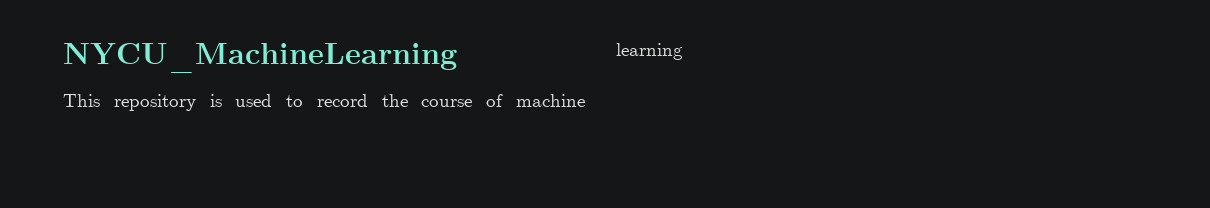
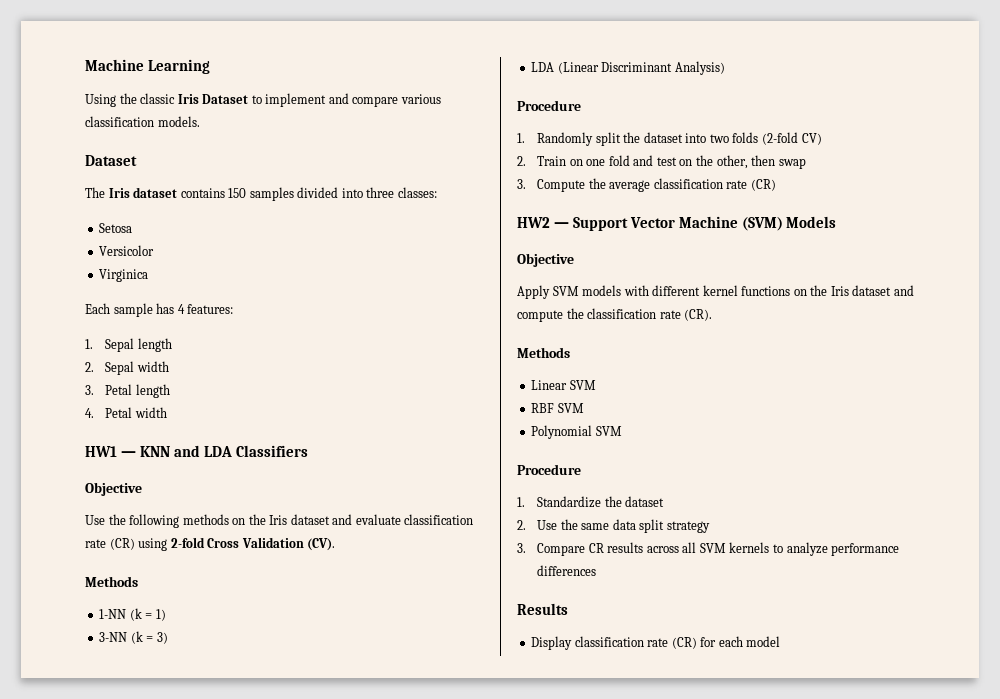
[63,43,457,73] [63,94,585,111] [616,43,683,60] NYCU_MachineLearning // This repository is used to record the course of machine learning -> [85,59,211,74] [85,93,441,107] [85,116,200,127] [85,155,137,166] [85,187,437,201] [99,223,133,233] [99,245,155,256] [99,269,149,282] [85,303,234,317] [85,338,172,352] [85,361,169,375] [85,384,170,398] [85,407,167,418] [85,445,308,457] [85,482,142,496] [85,514,474,528] [85,537,336,551] [85,576,138,587] [99,608,166,621] [99,631,168,644] [531,61,725,75] [517,100,581,111] [517,132,822,146] [517,155,806,169] [517,178,776,192] [517,216,837,231] [517,253,574,267] [517,285,914,299] [517,308,713,322] [517,347,570,358] [531,380,596,390] [531,403,584,413] [531,425,622,439] [517,464,581,475] [517,496,665,508] [517,519,710,533] [517,542,900,556] [537,565,597,576] [517,603,568,615] [531,636,781,650] Machine Learning // Using the classic Iris Dataset to implement and compare various classification models. // Dataset // The Iris dataset contains 150 samples divided into three classes: // Setosa // Versicolor // Virginica // Each sample has 4 features: // 1. Sepal length // 2. Sepal width // 3. Petal length // 4. Petal width // HW1 — KNN and LDA Classifiers // Objective // Use the following methods on the Iris dataset and evaluate classification rate (CR) using 2-fold Cross Validation (CV). // Methods // 1-NN (k = 1) // 3-NN (k = 3) // LDA (Linear Discriminant Analysis) // Procedure // 1. Randomly split the dataset into two folds (2-fold CV) // 2. Train on one fold and test on the other, then swap // 3. Compute the average classification rate (CR) // HW2 — Support Vector Machine (SVM) Models // Objective // Apply SVM models with different kernel functions on the Iris dataset and compute the classification rate (CR). // Methods // Linear SVM // RBF SVM // Polynomial SVM // Procedure // 1. Standardize the dataset // 2. Use the same data split strategy // 3. Compare CR results across all SVM kernels to analyze performance differences // Results // Display classification rate (CR) for each model

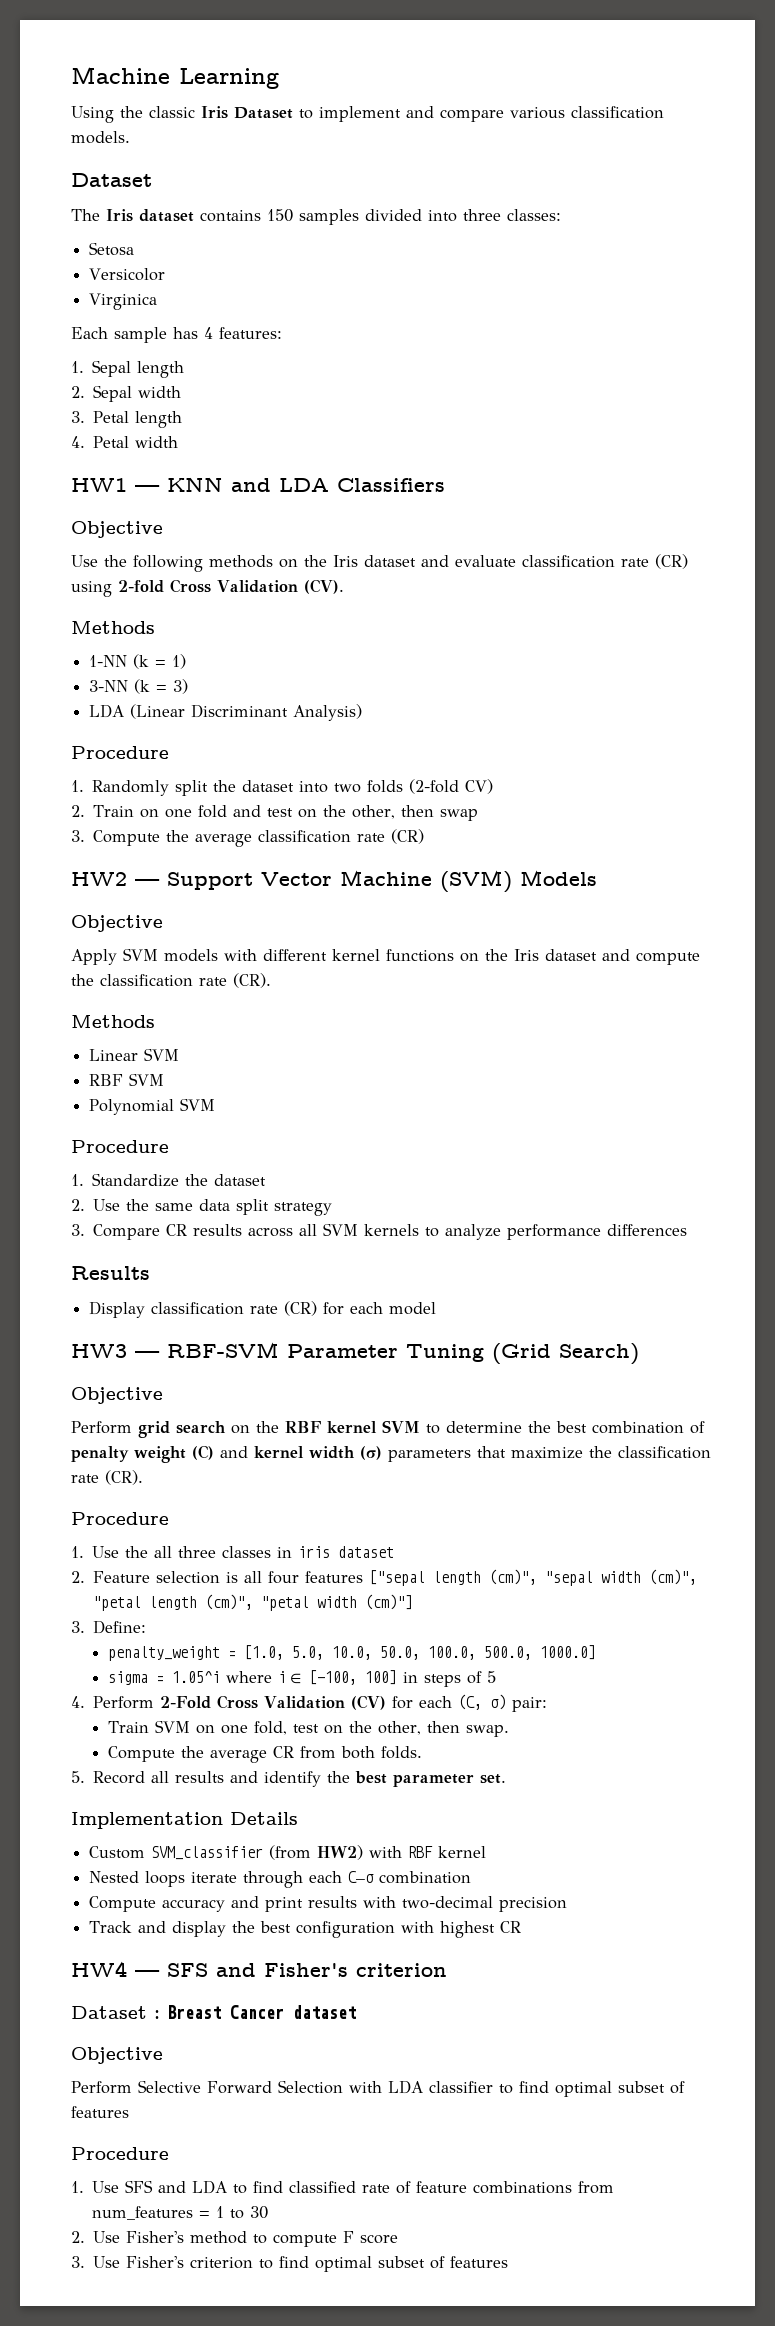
(781, 641) none -> [71,1342,639,1365] [71,1387,163,1404] [71,1420,705,1438] [71,1445,711,1463] [71,1470,143,1485] [71,1512,169,1525] [71,1546,395,1558] [71,1569,698,1586] [93,1594,414,1611] [71,1620,147,1634] [107,1645,596,1661] [107,1670,496,1687] [71,1694,548,1712] [107,1720,509,1737] [107,1746,422,1763] [71,1771,507,1787] [71,1812,298,1829] [89,1845,487,1860] [89,1871,472,1888] [89,1896,568,1912] [89,1921,522,1938] [71,1961,447,1977] [71,2005,356,2019] [71,2047,163,2064] [71,2080,685,2097] [71,2106,129,2118] [71,2147,169,2160] [71,2180,615,2194] [92,2206,269,2220] [71,2231,399,2247] [71,2256,509,2272] // HW3 — RBF-SVM Parameter Tuning (Grid Search) // Objective // Perform grid search on the RBF kernel SVM to determine the best combination of penalty weight (C) and kernel width (σ) parameters that maximize the classification rate (CR). // Procedure // 1. Use the all three classes in iris dataset // 2. Feature selection is all four features ["sepal length (cm)", "sepal width (cm)", "petal length (cm)", "petal width (cm)"] // 3. Define: // penalty_weight = [1.0, 5.0, 10.0, 50.0, 100.0, 500.0, 1000.0] // sigma = 1.05^i where i ∈ [-100, 100] in steps of 5 // 4. Perform 2-Fold Cross Validation (CV) for each (C, σ) pair: // Train SVM on one fold, test on the other, then swap. // Compute the average CR from both folds. // 5. Record all results and identify the best parameter set. // Implementation Details // Custom SVM_classifier (from HW2) with RBF kernel // Nested loops iterate through each C–σ combination // Compute accuracy and print results with two-decimal precision // Track and display the best configuration with highest CR // HW4 — SFS and Fisher's criterion // Dataset : Breast Cancer dataset // Objective // Perform Selective Forward Selection with LDA classifier to find optimal subset of features // Procedure // 1. Use SFS and LDA to find classified rate of feature combinations from num_features = 1 to 30 // 2. Use Fisher's method to compute F score // 3. Use Fisher's criterion to find optimal subset of features

